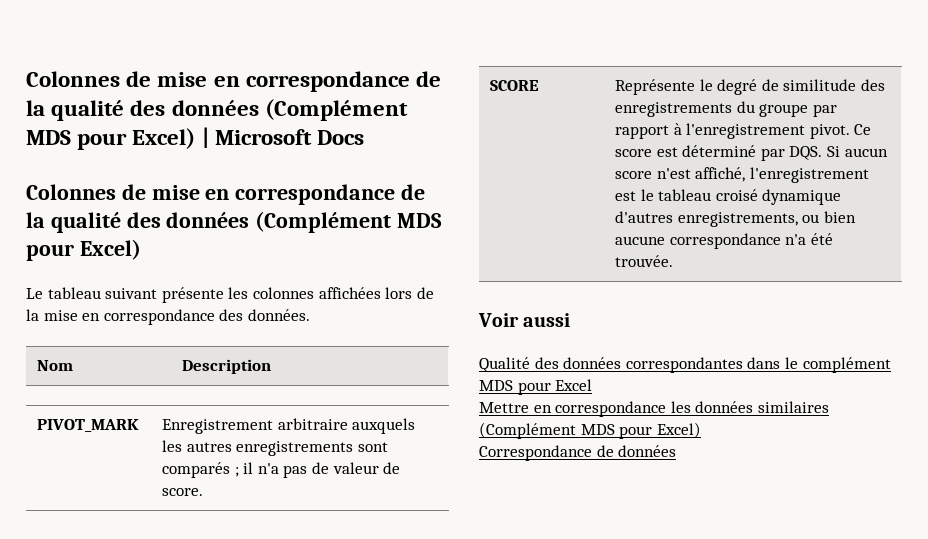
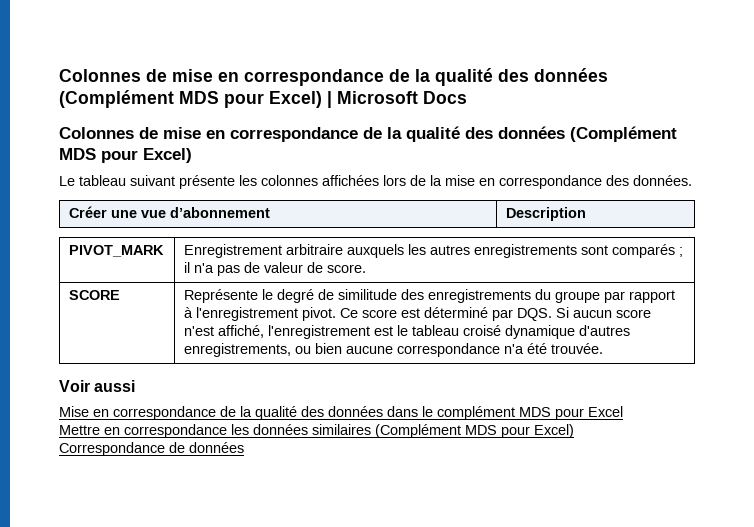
[37,360,74,371] Nom -> [69,206,271,218] Créer une vue d’abonnement
[479,357,743,373] Qualité des données correspondantes -> [59,406,383,420] Mise en correspondance de la qualité des données

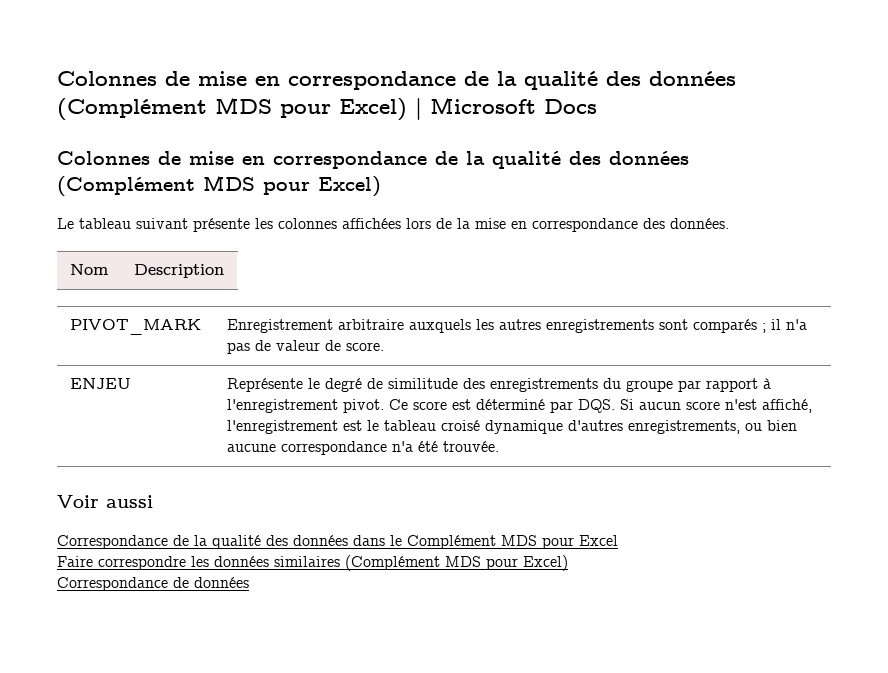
[69,206,271,218] Créer une vue d’abonnement -> [69,264,108,275] Nom
[69,290,121,300] SCORE -> [69,378,131,389] ENJEU
[59,406,216,420] Mise en correspondance -> [57,535,168,549] Correspondance
[437,406,515,420] complément -> [407,535,496,549] Complément
[59,424,227,438] Mettre en correspondance -> [57,556,186,570] Faire correspondre

